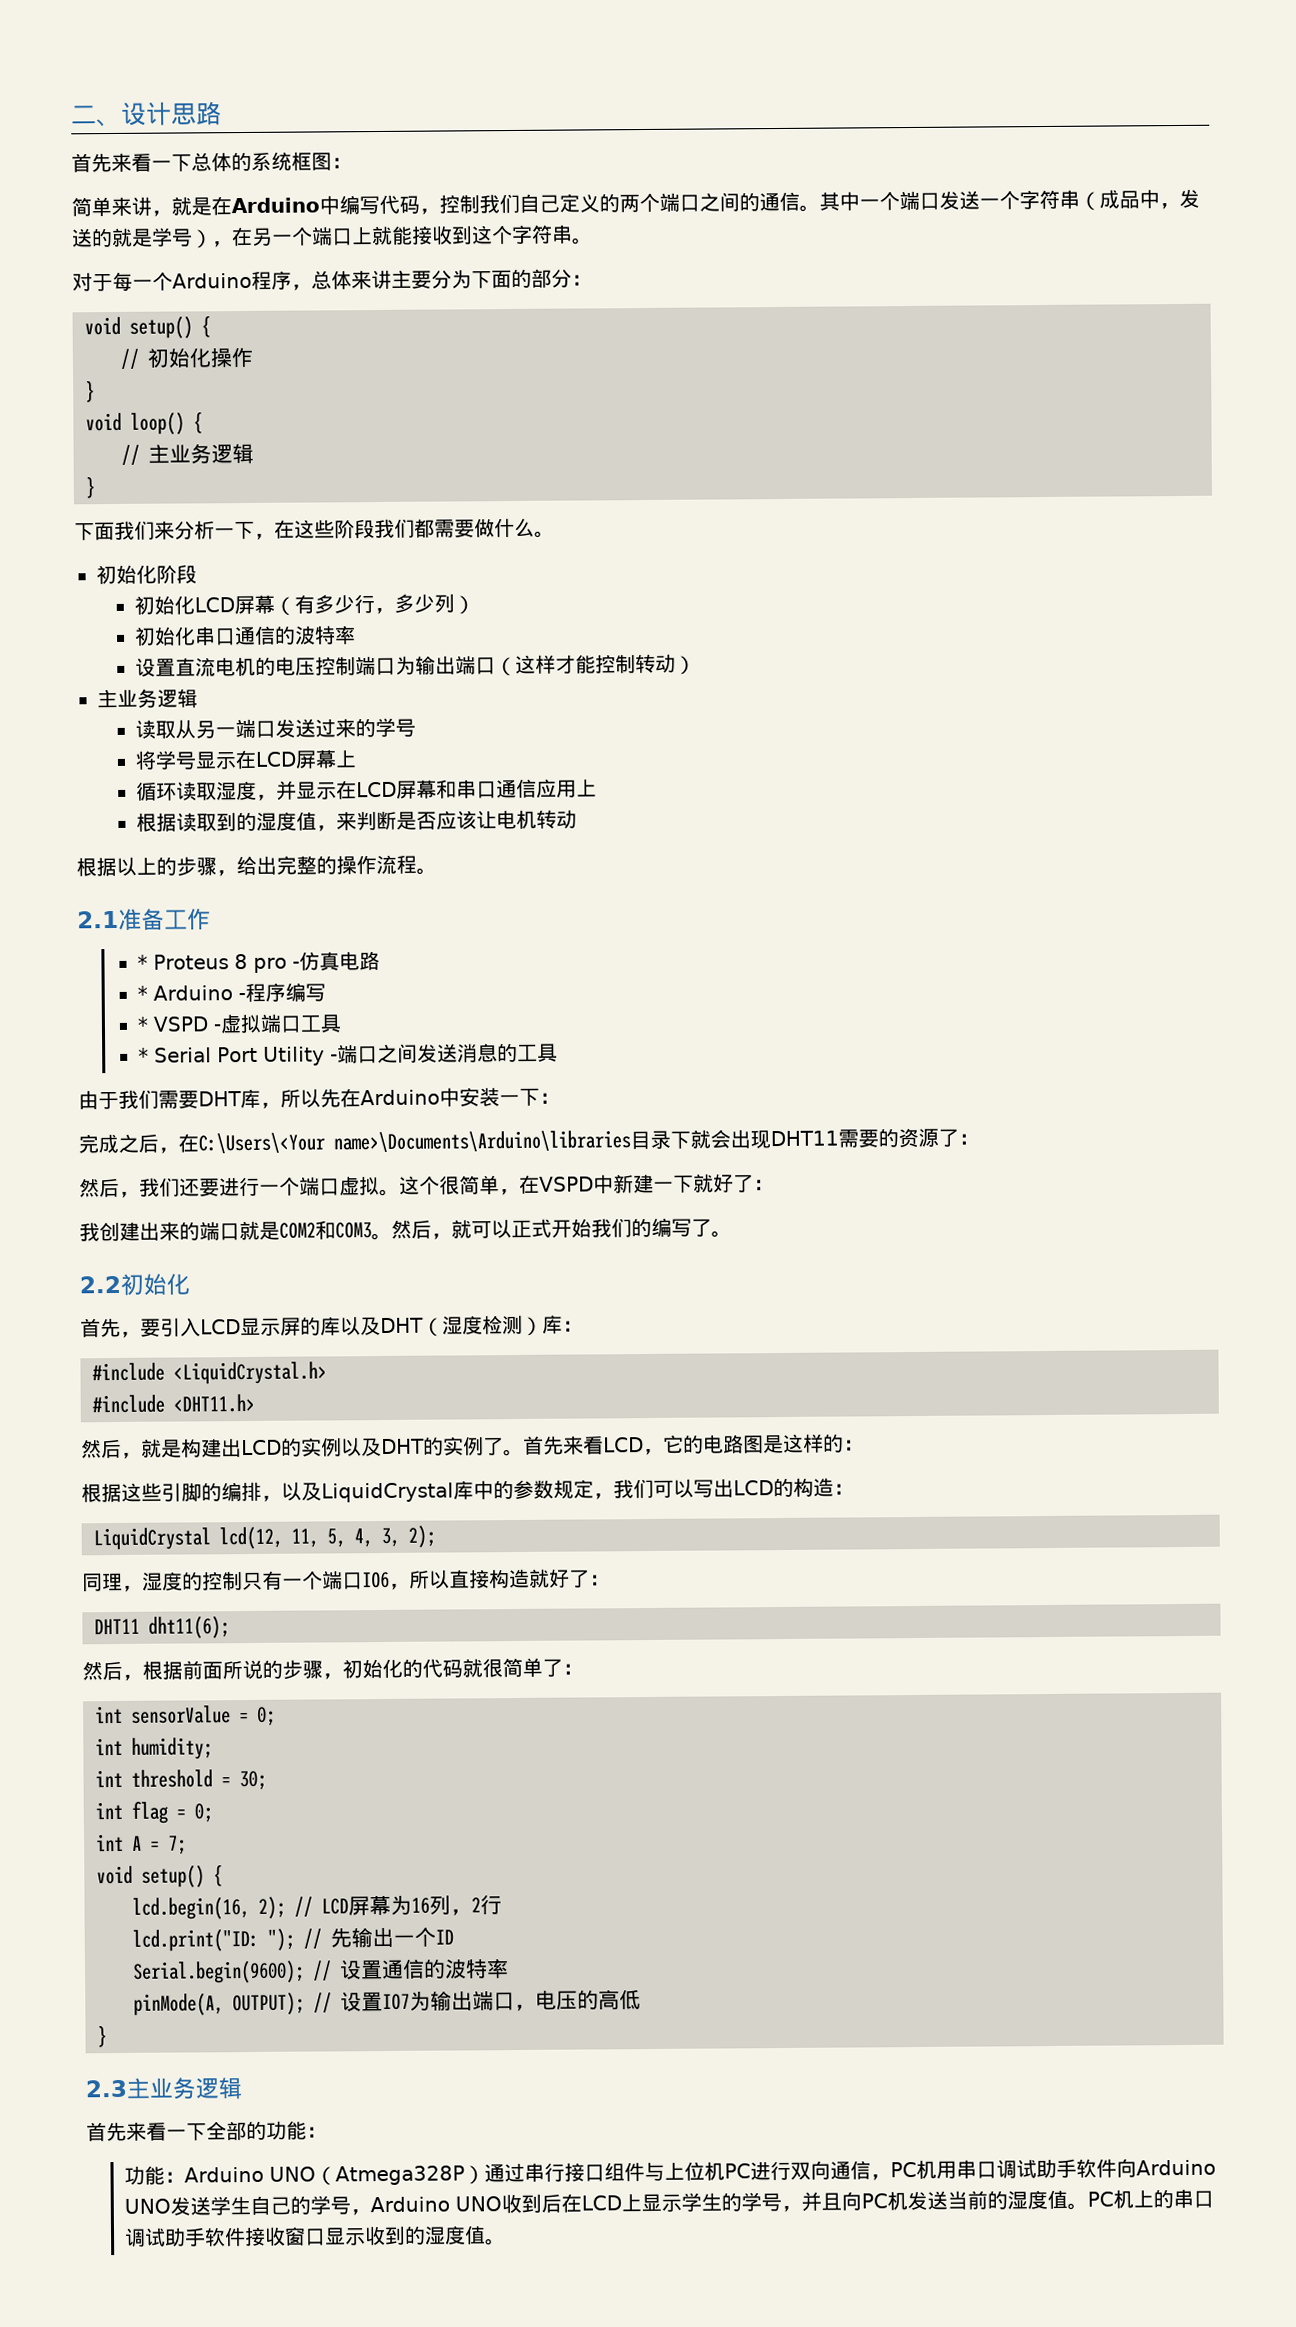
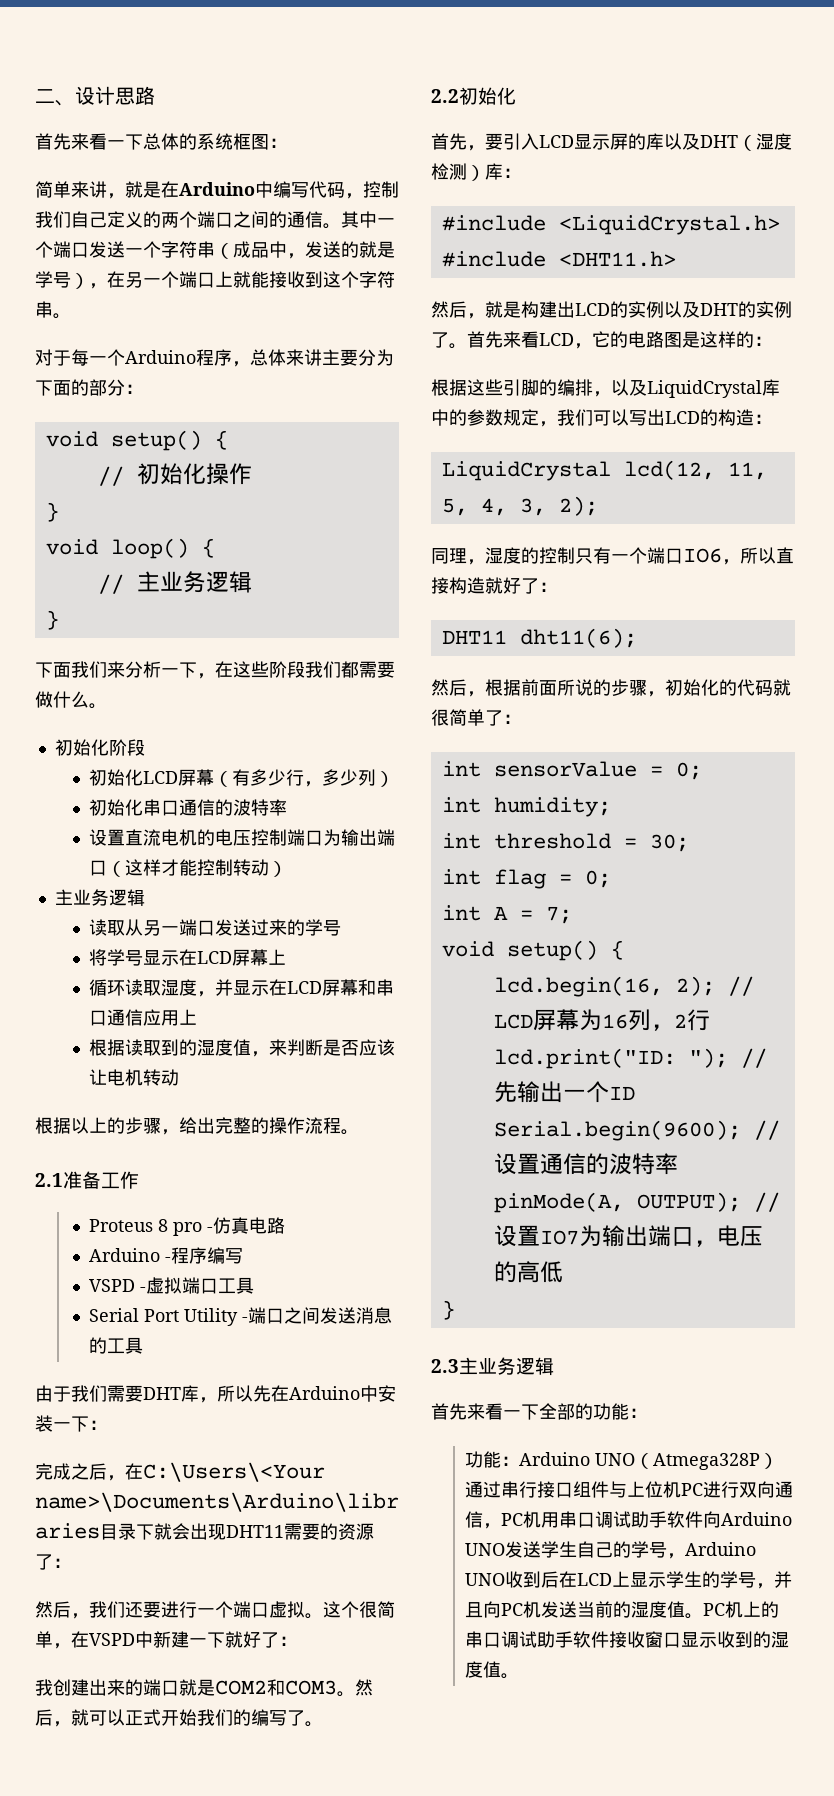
[136,954,148,970] * -> (139, 1180) none
[136,985,148,1001] * -> (286, 1225) none
[136,1016,148,1032] * -> (244, 1256) none
[137,1047,149,1063] * -> (255, 1285) none

